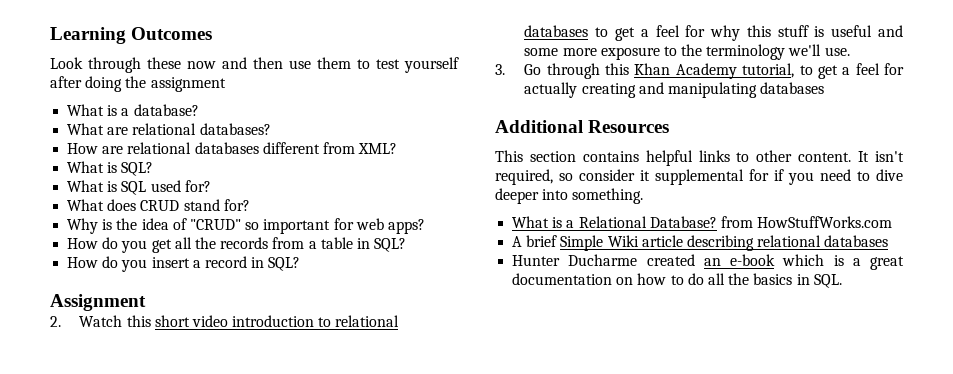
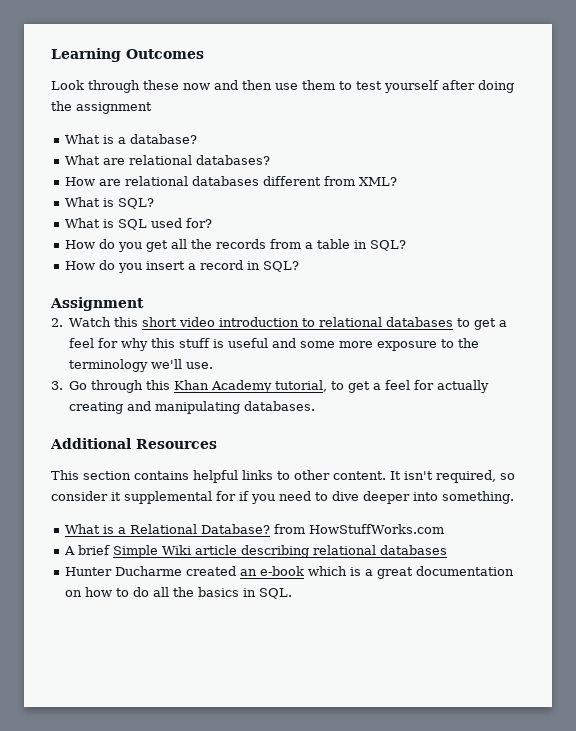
[67,199,250,211] [67,218,425,234] // What does CRUD stand for? // Why is the idea of "CRUD" so important for web apps? -> (212, 223) none
[760,82,825,94] databases -> [244,401,316,411] databases.

